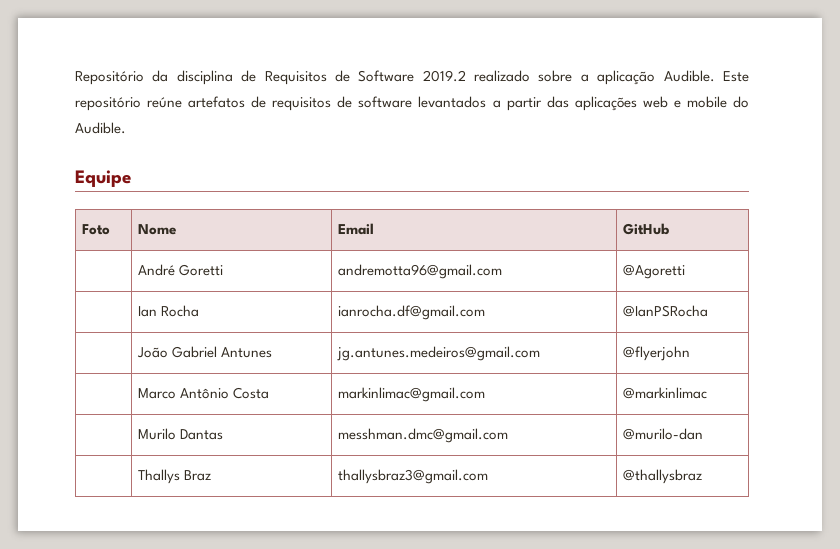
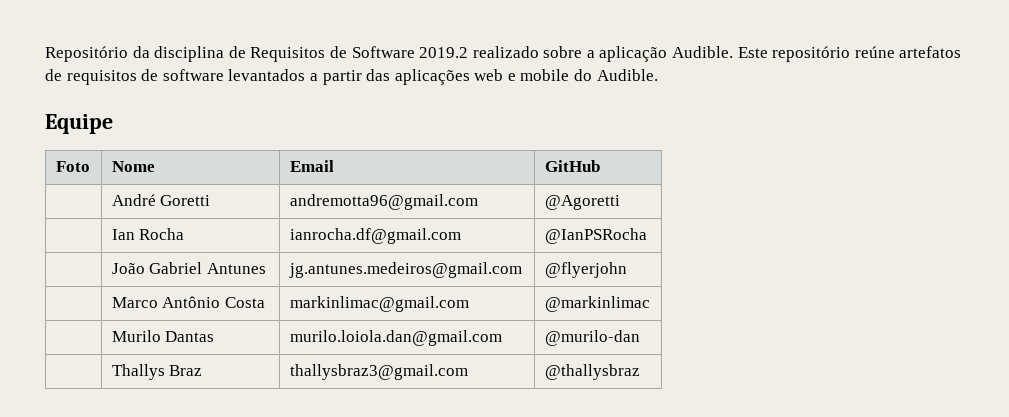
[338,428,509,443] messhman.dmc@gmail.com -> [289,330,502,346] murilo.loiola.dan@gmail.com

